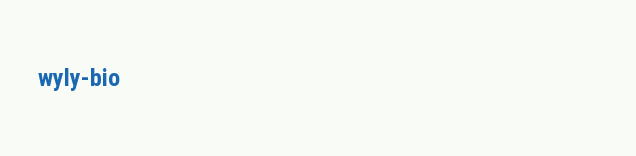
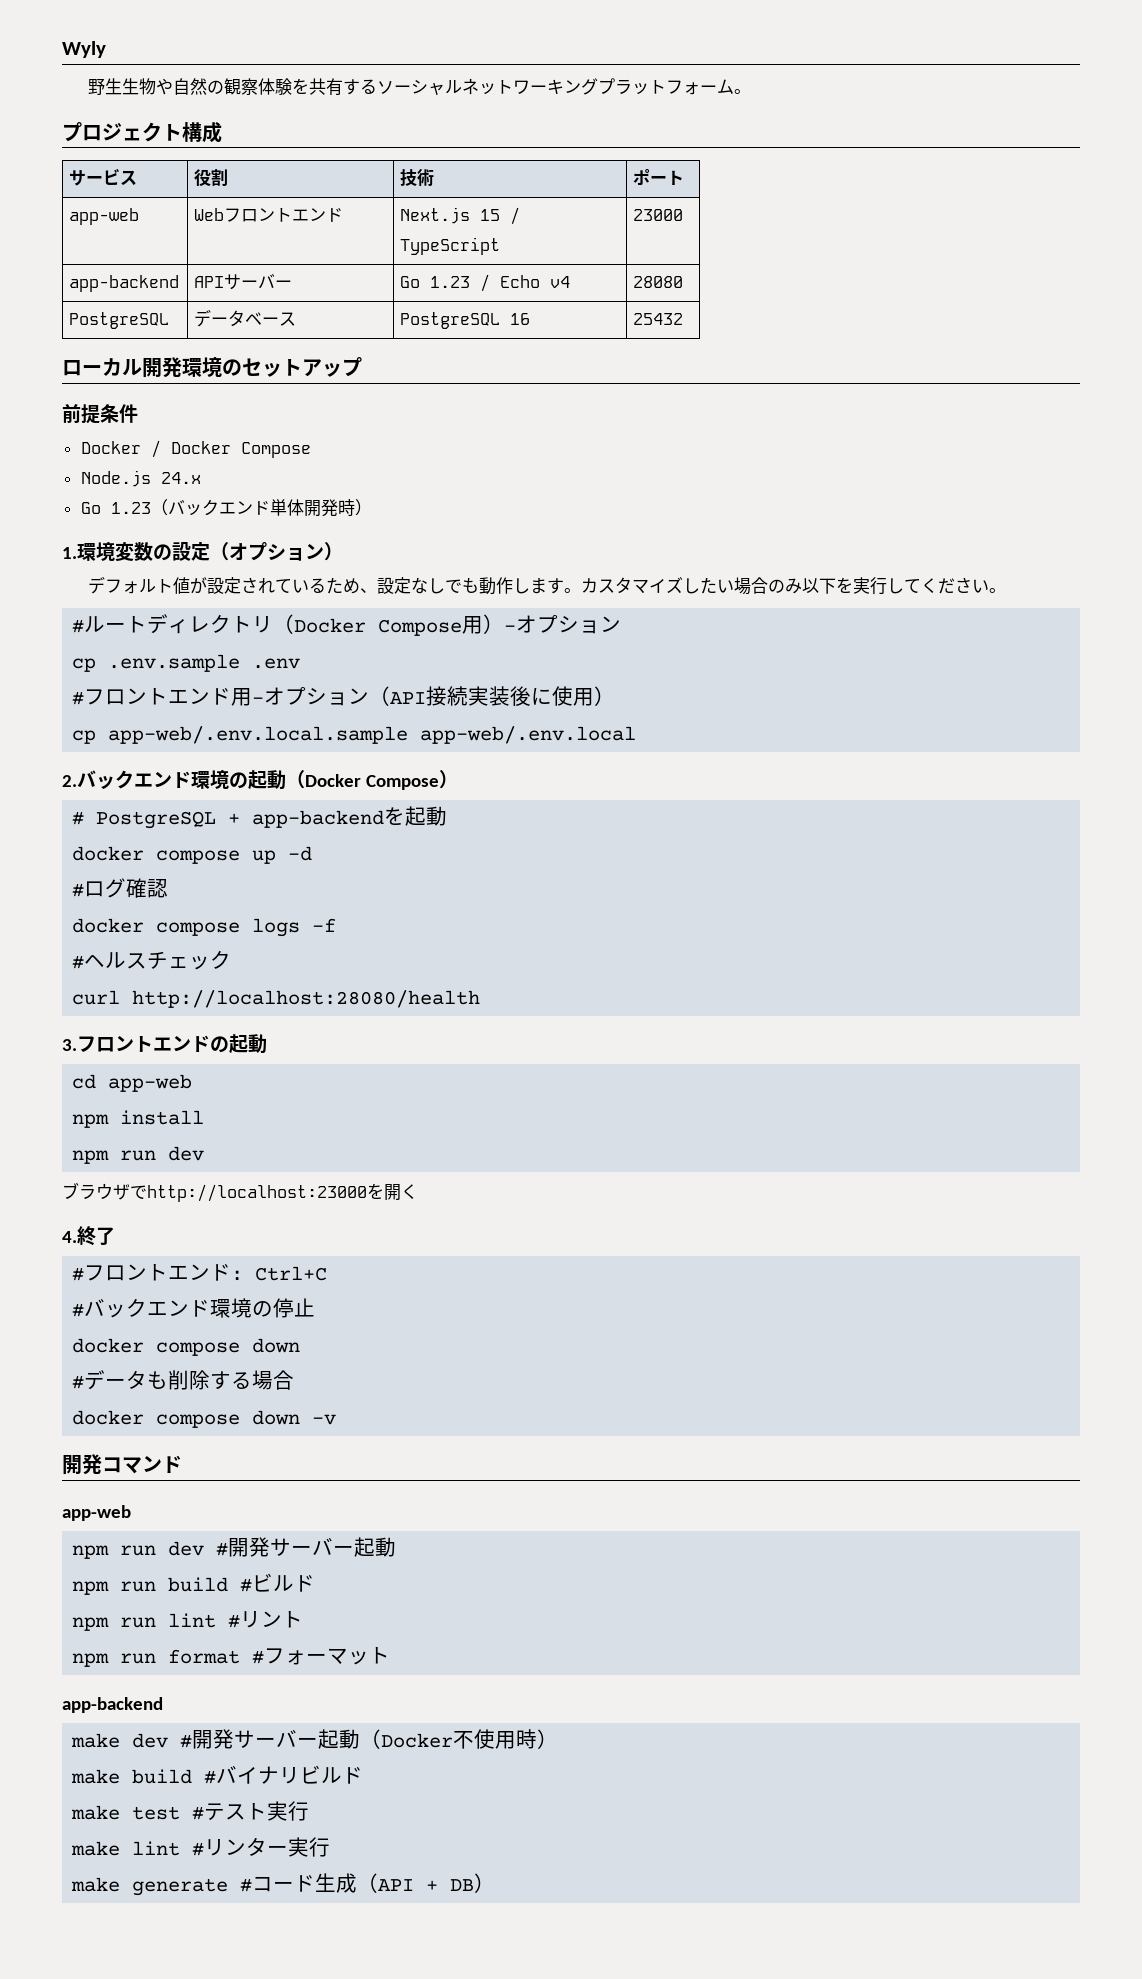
[38,68,120,91] wyly-bio -> [62,41,106,58] [87,78,751,96] [62,121,222,143] [69,168,138,186] [194,169,229,187] [400,169,435,186] [633,168,685,186] [69,208,140,225] [194,208,344,222] [400,207,521,225] [400,237,501,255] [633,209,684,221] [69,275,180,292] [194,274,293,290] [400,274,571,292] [633,276,684,288] [69,312,170,329] [194,309,297,327] [400,312,531,329] [633,313,684,325] [62,357,362,378] [62,404,138,424] [80,440,311,458] [80,470,201,487] [80,499,372,517] [62,542,343,562] [87,576,1006,595] [72,614,622,636] [72,654,301,672] [72,686,616,706] [72,726,637,744] [62,770,459,790] [72,806,448,829] [72,846,313,864] [72,878,169,898] [72,918,337,937] [72,950,232,970] [72,990,481,1008] [62,1034,267,1054] [72,1074,193,1092] [72,1110,205,1128] [72,1146,205,1164] [62,1182,418,1202] [62,1226,115,1246] [72,1264,328,1281] [72,1298,316,1318] [72,1338,301,1356] [72,1370,295,1390] [72,1410,337,1428] [62,1454,182,1475] [62,1505,131,1521] [72,1537,397,1559] [72,1573,316,1595] [72,1611,304,1631] [72,1647,391,1667] [62,1697,163,1713] [71,1729,559,1749] [71,1765,364,1784] [71,1801,310,1821] [71,1837,331,1857] [71,1873,496,1896] Wyly // 野生生物や自然の観察体験を共有するソーシャルネットワーキングプラットフォーム。 // プロジェクト構成 // サービス | 役割 | 技術 | ポート // app-web | Webフロントエンド | Next.js 15 / TypeScript | 23000 // app-backend | APIサーバー | Go 1.23 / Echo v4 | 28080 // PostgreSQL | データベース | PostgreSQL 16 | 25432 // ローカル開発環境のセットアップ // 前提条件 // Docker / Docker Compose // Node.js 24.x // Go 1.23（バックエンド単体開発時） // 1.環境変数の設定（オプション） // デフォルト値が設定されているため、設定なしでも動作します。カスタマイズしたい場合のみ以下を実行してください。 // #ルートディレクトリ（Docker Compose用）-オプション // cp .env.sample .env // #フロントエンド用-オプション（API接続実装後に使用） // cp app-web/.env.local.sample app-web/.env.local // 2.バックエンド環境の起動（Docker Compose） // # PostgreSQL + app-backendを起動 // docker compose up -d // #ログ確認 // docker compose logs -f // #ヘルスチェック // curl http://localhost:28080/health // 3.フロントエンドの起動 // cd app-web // npm install // npm run dev // ブラウザでhttp://localhost:23000を開く // 4.終了 // #フロントエンド: Ctrl+C // #バックエンド環境の停止 // docker compose down // #データも削除する場合 // docker compose down -v // 開発コマンド // app-web // npm run dev #開発サーバー起動 // npm run build #ビルド // npm run lint #リント // npm run format #フォーマット // app-backend // make dev #開発サーバー起動（Docker不使用時） // make build #バイナリビルド // make test #テスト実行 // make lint #リンター実行 // make generate #コード生成（API + DB）

